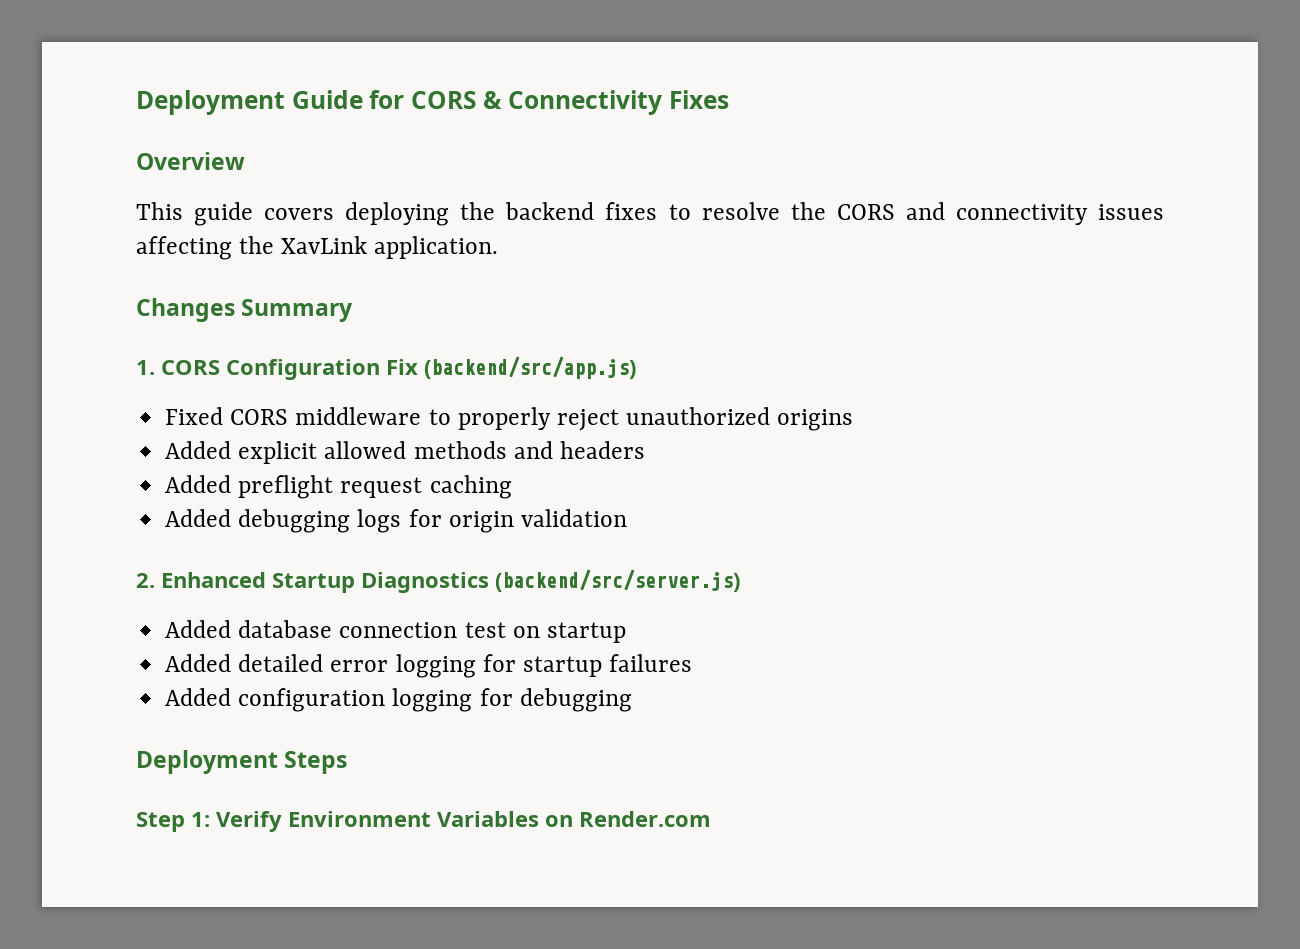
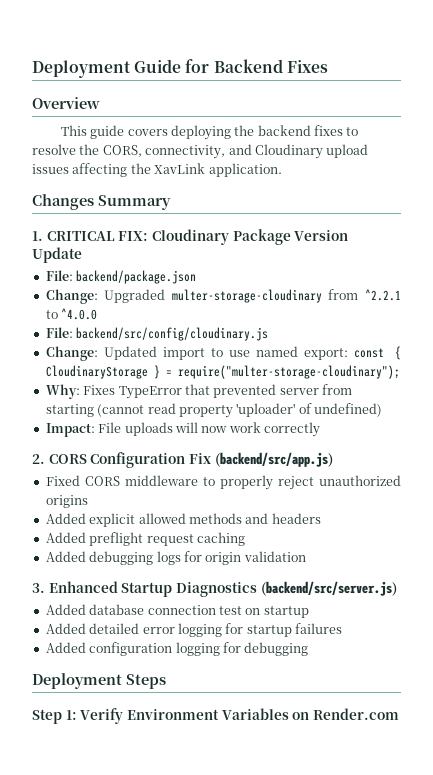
[410,90,663,115] CORS & Connectivity -> [213,59,283,73] Backend
[836,202,1088,225] CORS and connectivity -> [102,144,369,159] CORS, connectivity, and Cloudinary upload
(155, 367) none -> [46,229,349,245] [32,247,82,263] [45,270,197,284] [45,289,401,304] [45,308,98,320] [45,327,269,341] [45,346,401,361] [45,365,400,379] [45,384,352,399] [45,403,382,418] [45,422,320,437] [32,454,45,464] CRITICAL FIX: Cloudinary Package Version Update // File: backend/package.json // Change: Upgraded multer-storage-cloudinary from ^2.2.1 to ^4.0.0 // File: backend/src/config/cloudinary.js // Change: Updated import to use named export: const { CloudinaryStorage } = require("multer-storage-cloudinary"); // Why: Fixes TypeError that prevented server from starting (cannot read property 'uploader' of undefined) // Impact: File uploads will now work correctly // 2.
[136,573,155,588] 2. -> [32,583,45,593] 3.

